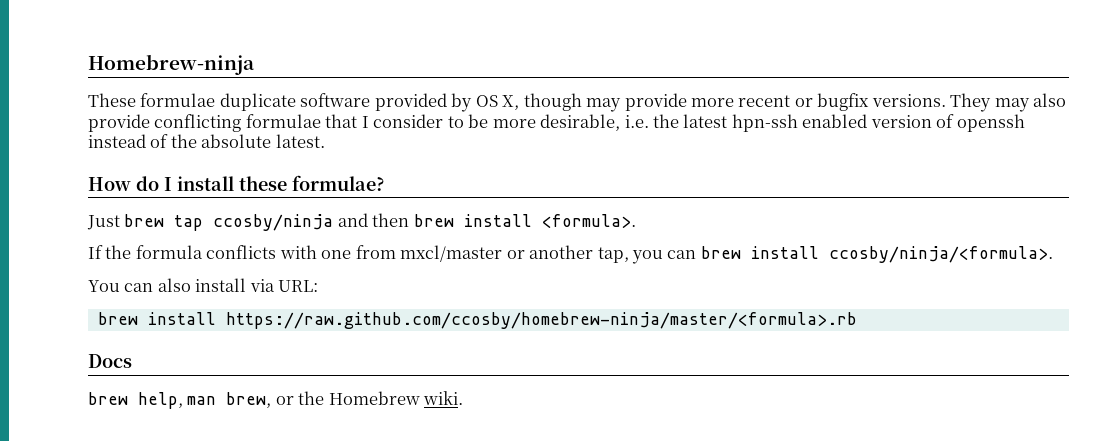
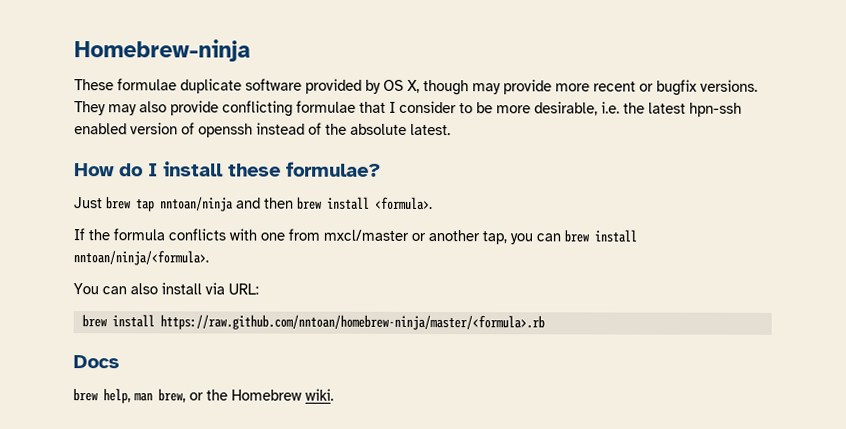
[213,214,334,231] ccosby/ninja -> [160,196,234,212] nntoan/ninja
[828,246,1053,263] ccosby/ninja/<formula>. -> [73,250,209,266] nntoan/ninja/<formula>.
[225,312,857,329] https://raw.github.com/ccosby/homebrew-ninja/master/<formula>.rb -> [159,314,545,331] https://raw.github.com/nntoan/homebrew-ninja/master/<formula>.rb

